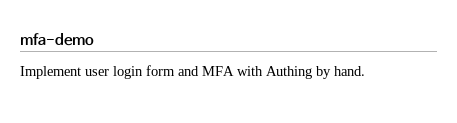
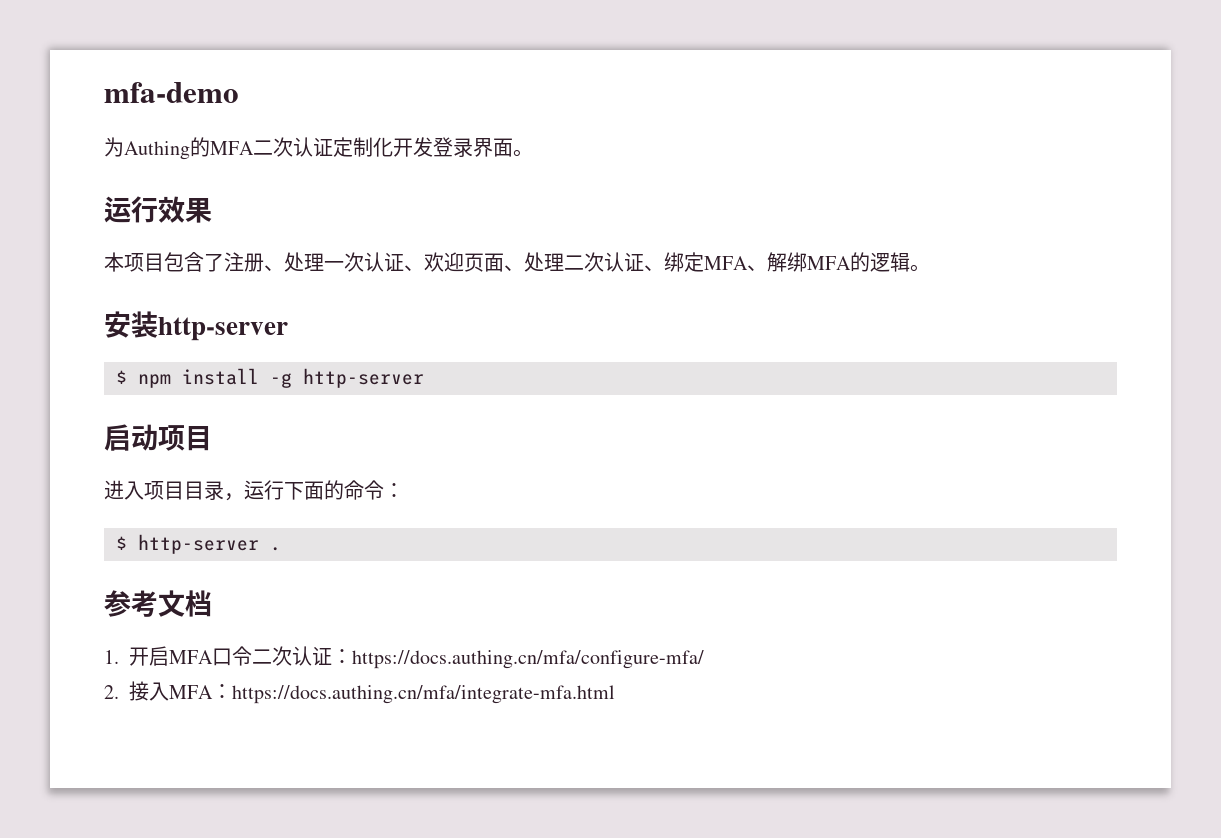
[20,65,365,79] Implement user login form and MFA with Authing by hand. -> [104,137,533,160] [104,196,212,223] [104,252,930,272] [104,311,288,341] [116,368,424,388] [104,424,212,451] [104,480,404,501] [116,534,281,554] [104,590,212,617] [104,646,704,669] [104,681,615,704] 为Authing的MFA二次认证定制化开发登录界面。 // 运行效果 // 本项目包含了注册、处理一次认证、欢迎页面、处理二次认证、绑定MFA、解绑MFA的逻辑。 // 安装http-server // $ npm install -g http-server // 启动项目 // 进入项目目录，运行下面的命令： // $ http-server . // 参考文档 // 1.开启MFA口令二次认证：https://docs.authing.cn/mfa/configure-mfa/ // 2.接入MFA：https://docs.authing.cn/mfa/integrate-mfa.html

